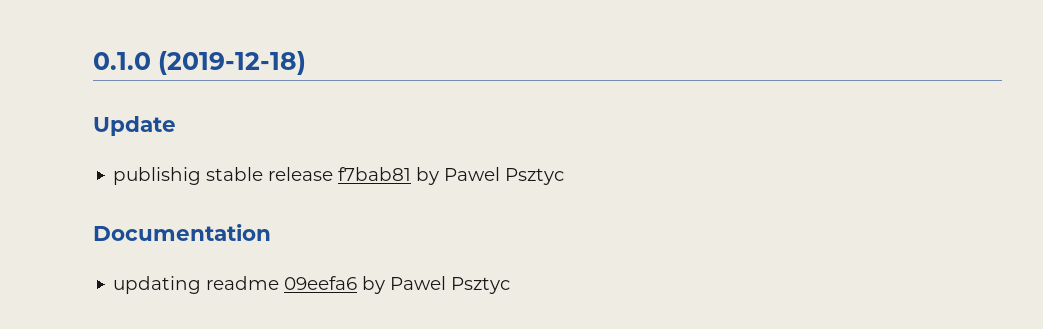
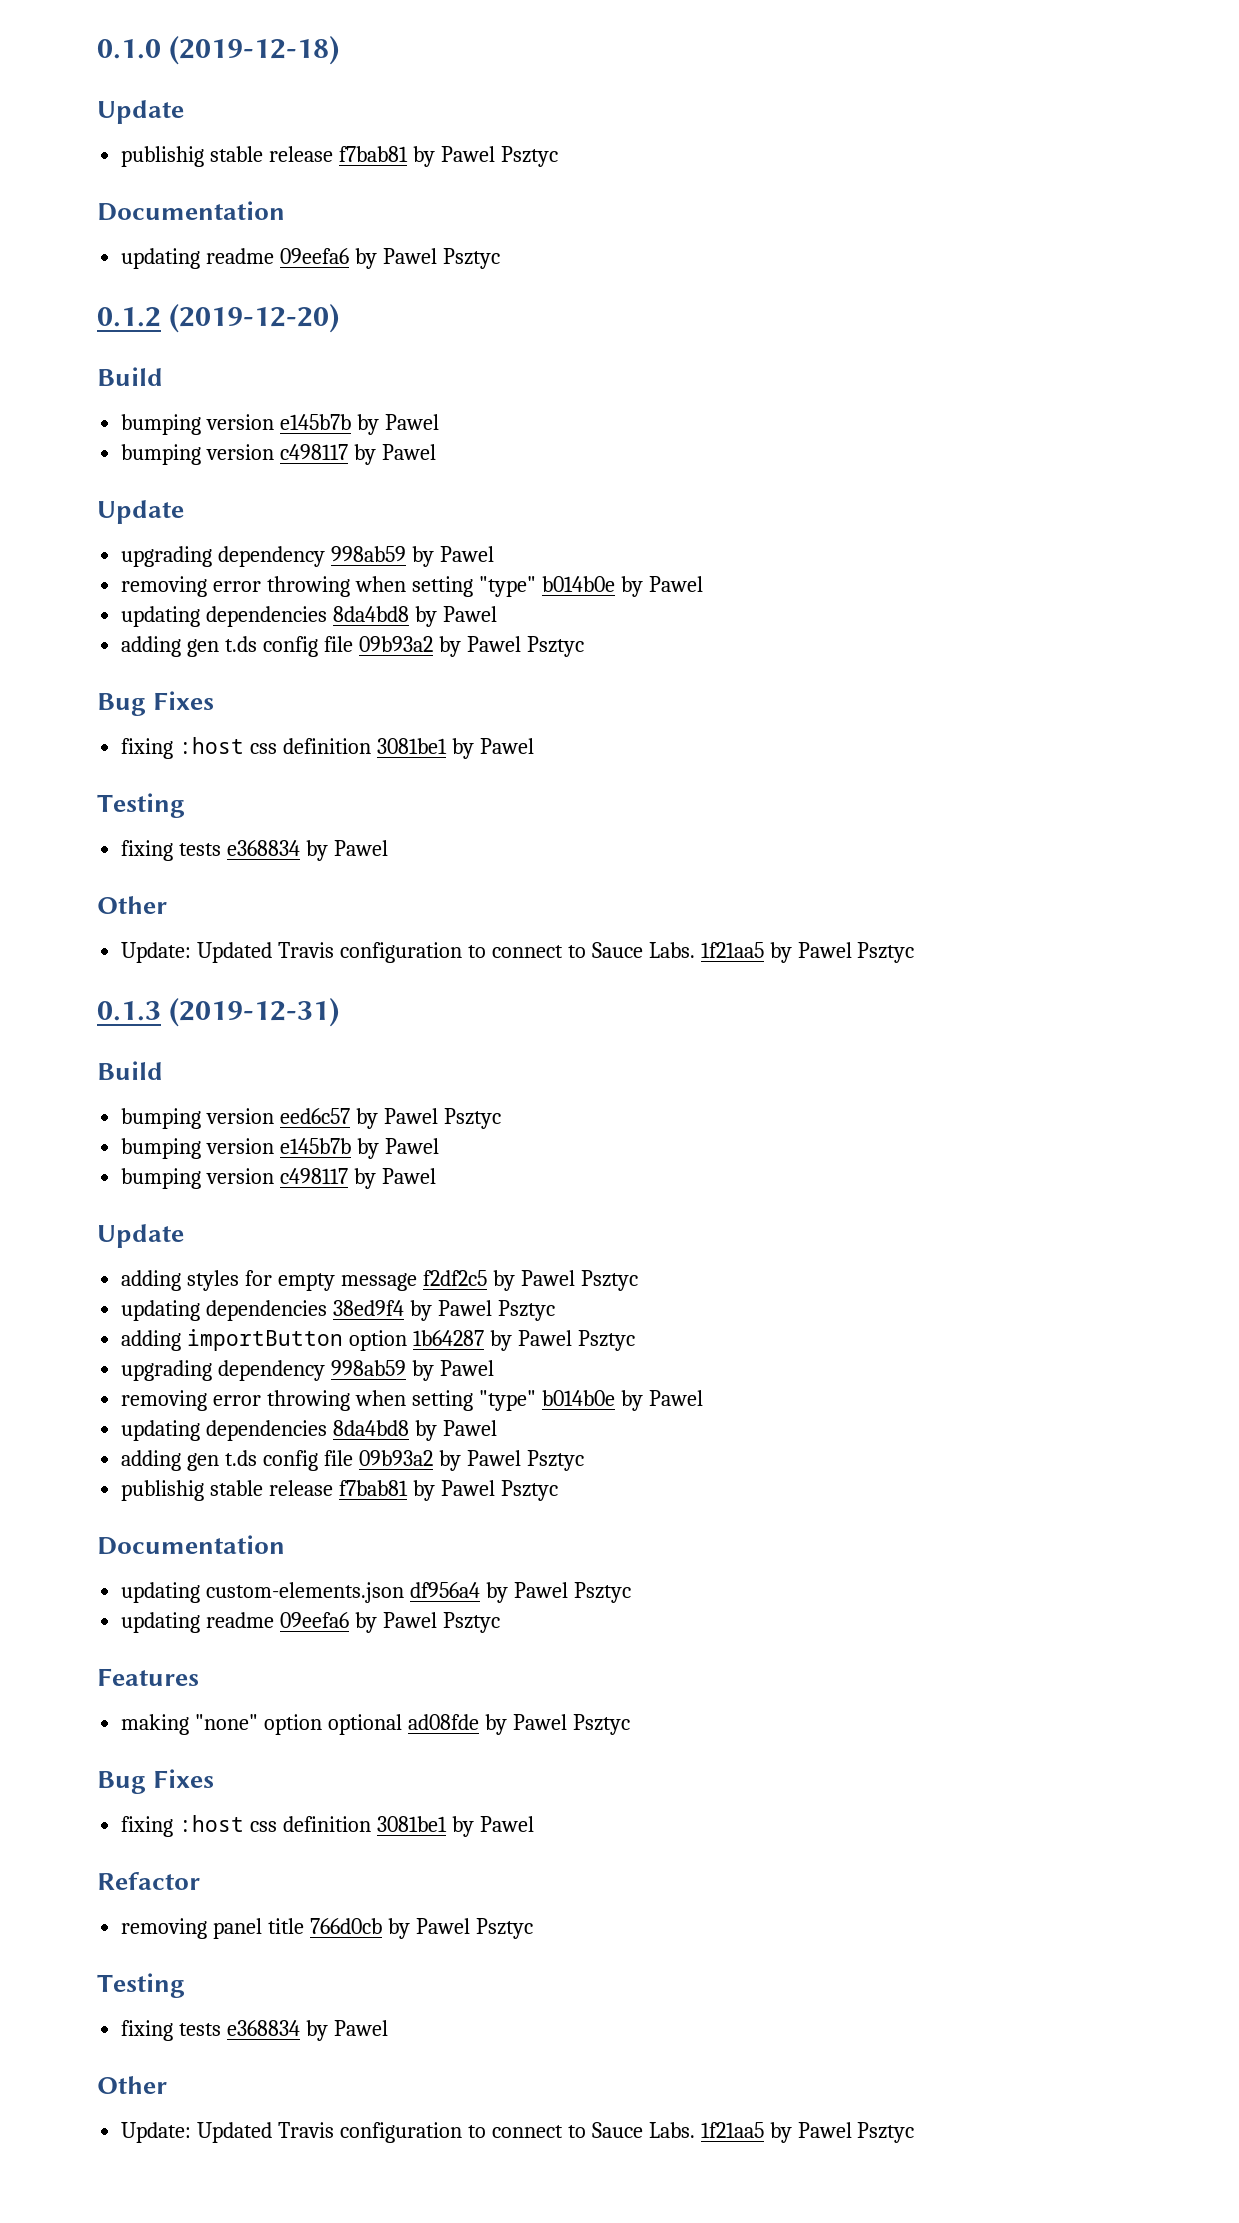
(511, 285) none -> [97,304,340,333] [97,367,163,386] [121,414,439,435] [121,444,436,465] [97,500,184,524] [121,546,494,567] [121,576,703,597] [121,606,497,627] [121,636,584,657] [97,691,215,716] [121,737,534,759] [97,793,185,818] [121,840,388,861] [97,896,167,914] [121,942,915,963] [97,998,340,1027] [97,1061,163,1080] [121,1108,501,1129] [121,1138,439,1159] [121,1168,436,1189] [97,1224,184,1248] [121,1270,638,1291] [121,1300,555,1321] [121,1329,635,1351] [121,1360,494,1381] [121,1390,703,1411] [121,1420,497,1441] [121,1450,584,1471] [121,1480,558,1501] [97,1535,285,1555] [121,1582,631,1603] [121,1612,500,1633] [97,1668,199,1686] [121,1714,630,1735] [97,1769,215,1794] [121,1815,534,1837] [97,1872,200,1890] [121,1918,533,1939] [97,1973,185,1998] [121,2020,388,2041] [97,2076,167,2094] [121,2122,915,2143] // 0.1.2 (2019-12-20) // Build // bumping version e145b7b by Pawel // bumping version c498117 by Pawel // Update // upgrading dependency 998ab59 by Pawel // removing error throwing when setting "type" b014b0e by Pawel // updating dependencies 8da4bd8 by Pawel // adding gen t.ds config file 09b93a2 by Pawel Psztyc // Bug Fixes // fixing :host css definition 3081be1 by Pawel // Testing // fixing tests e368834 by Pawel // Other // Update: Updated Travis configuration to connect to Sauce Labs. 1f21aa5 by Pawel Psztyc // 0.1.3 (2019-12-31) // Build // bumping version eed6c57 by Pawel Psztyc // bumping version e145b7b by Pawel // bumping version c498117 by Pawel // Update // adding styles for empty message f2df2c5 by Pawel Psztyc // updating dependencies 38ed9f4 by Pawel Psztyc // adding importButton option 1b64287 by Pawel Psztyc // upgrading dependency 998ab59 by Pawel // removing error throwing when setting "type" b014b0e by Pawel // updating dependencies 8da4bd8 by Pawel // adding gen t.ds config file 09b93a2 by Pawel Psztyc // publishig stable release f7bab81 by Pawel Psztyc // Documentation // updating custom-elements.json df956a4 by Pawel Psztyc // updating readme 09eefa6 by Pawel Psztyc // Features // making "none" option optional ad08fde by Pawel Psztyc // Bug Fixes // fixing :host css definition 3081be1 by Pawel // Refactor // removing panel title 766d0cb by Pawel Psztyc // Testing // fixing tests e368834 by Pawel // Other // Update: Updated Travis configuration to connect to Sauce Labs. 1f21aa5 by Pawel Psztyc

